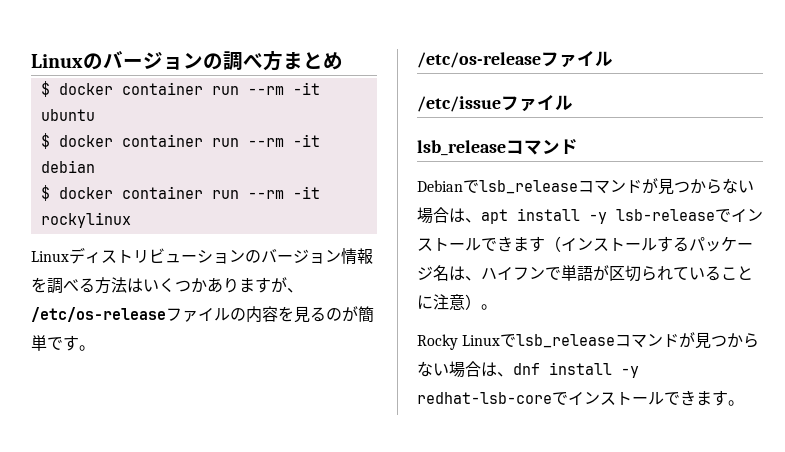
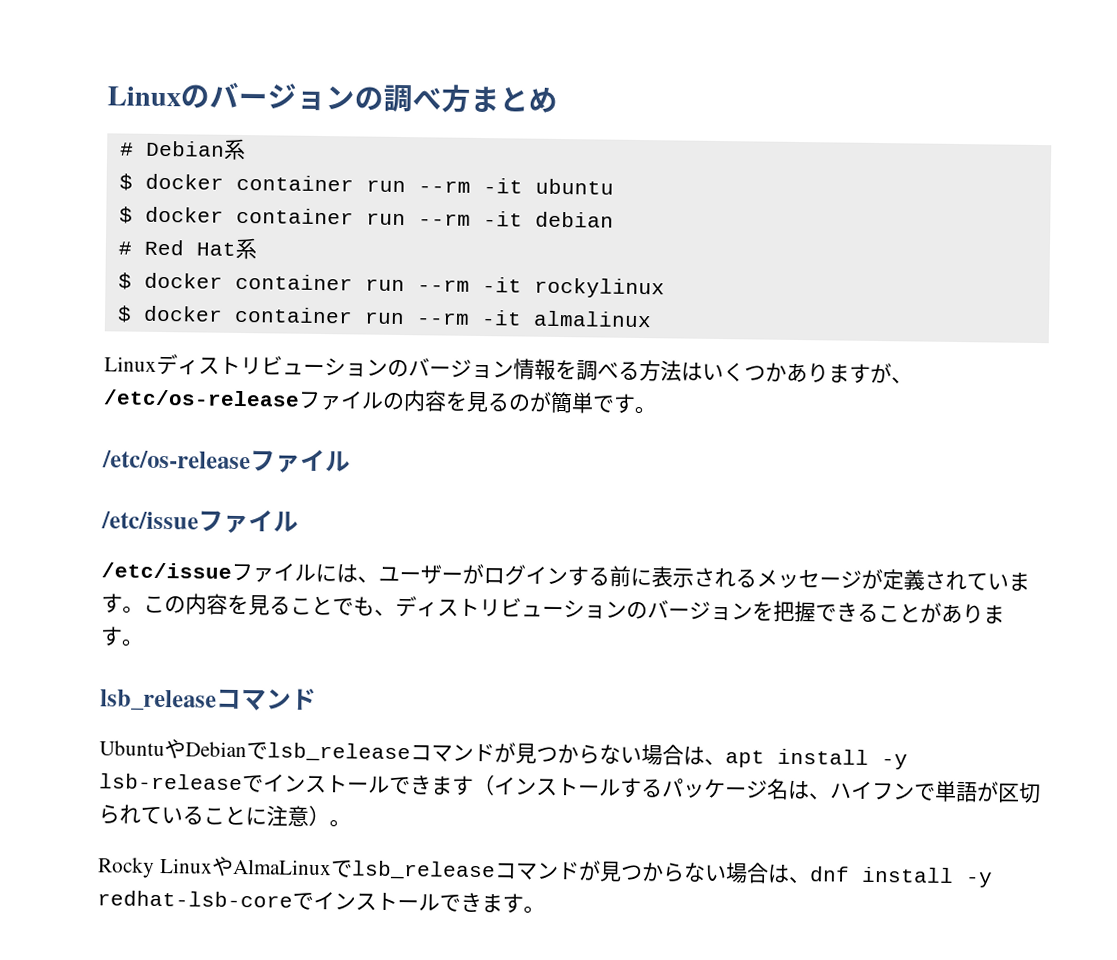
(343, 61) none -> [119,138,246,161] // # Debian系
(95, 166) none -> [117,237,258,260] // # Red Hat系
(131, 220) none -> [116,305,652,328] // $ docker container run --rm -it almalinux
(573, 102) none -> [101,562,1030,591] [101,593,1005,624] [100,626,143,647] // /etc/issueファイルには、ユーザーがログインする前に表示されるメッセージが定義されています。この内容を見ることでも、ディストリビューションのバージョンを把握できることがあります。
(578, 146) none -> [99,739,186,759] Ubuntuや
(501, 340) none -> [211,856,332,876] やAlmaLinux

